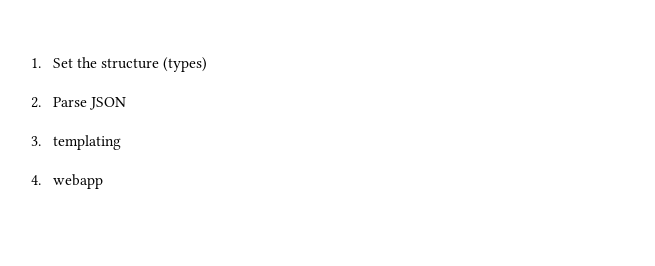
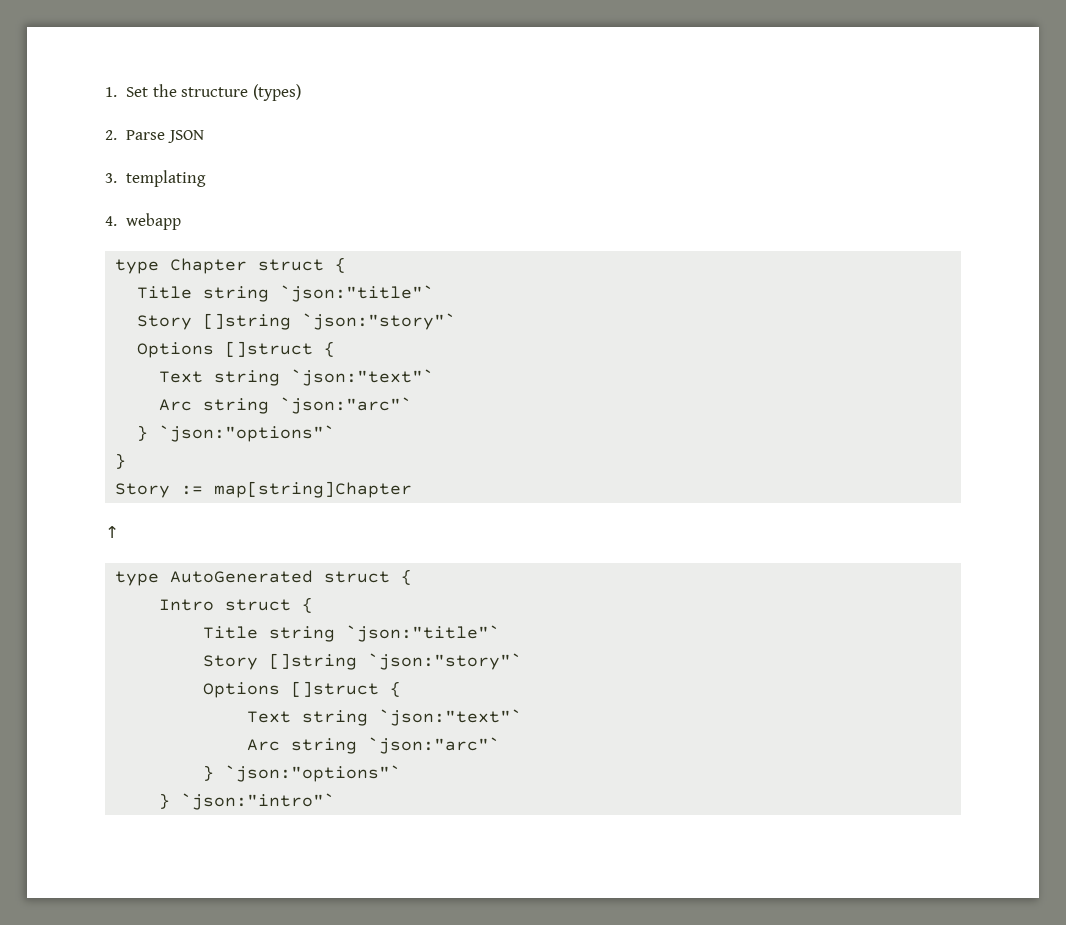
(103, 181) none -> [115,257,347,274] [137,285,435,302] [137,313,457,330] [137,341,336,358] [159,369,435,386] [159,397,413,414] [137,425,336,442] [115,453,127,469] [115,481,413,498] [105,526,119,538] [115,569,413,586] [159,597,314,613] [203,625,501,642] [203,653,523,670] [203,681,402,698] [247,709,523,726] [247,737,501,754] [203,765,402,782] [159,793,336,810] // type Chapter struct { // Title string `json:"title"` // Story []string `json:"story"` // Options []struct { // Text string `json:"text"` // Arc string `json:"arc"` // } `json:"options"` // } // Story := map[string]Chapter // ↑ // type AutoGenerated struct { // Intro struct { // Title string `json:"title"` // Story []string `json:"story"` // Options []struct { // Text string `json:"text"` // Arc string `json:"arc"` // } `json:"options"` // } `json:"intro"`

